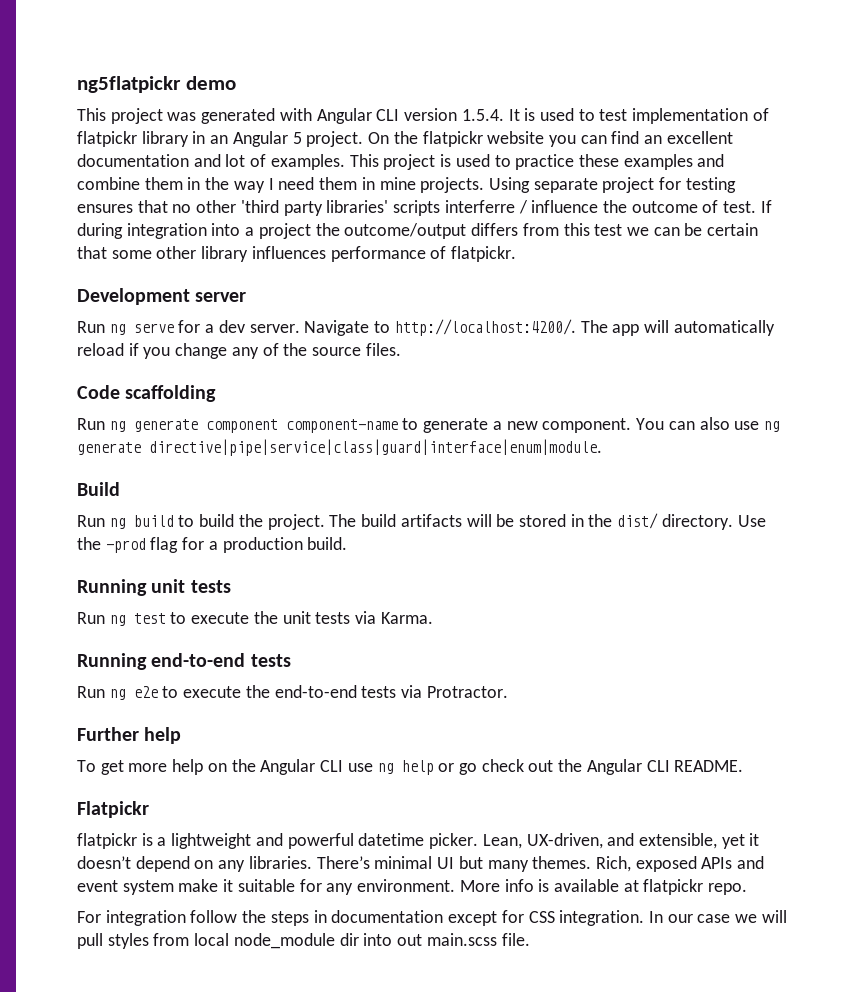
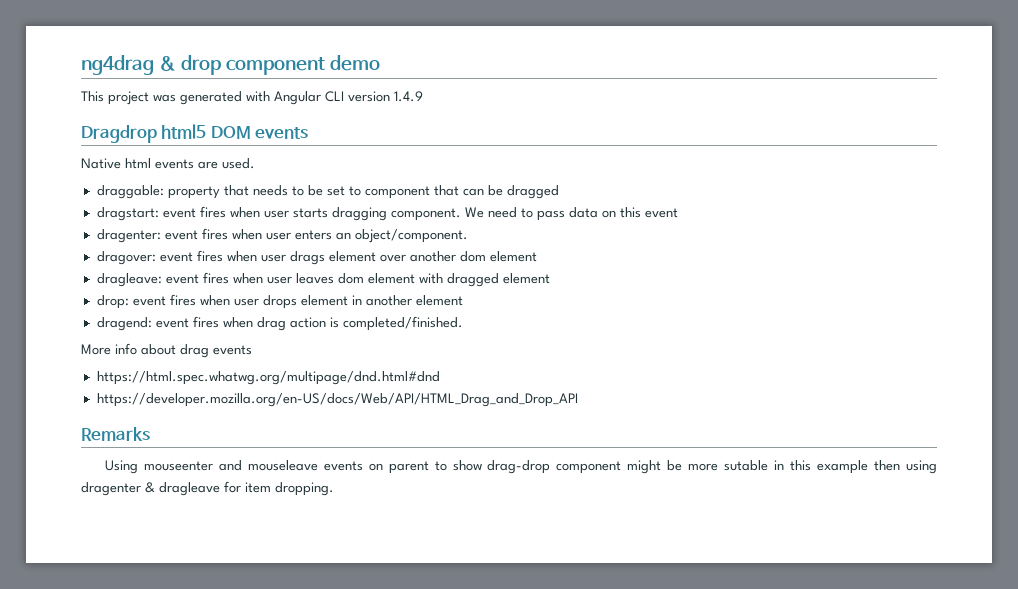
[77,76,181,93] ng5flatpickr -> [81,55,325,75] ng4drag & drop component
[461,108,769,124] [77,131,733,147] [77,154,725,170] [77,177,736,193] [77,200,772,216] [77,223,759,239] [77,246,517,262] [77,288,247,305] [77,319,775,336] [77,343,401,359] [77,385,217,402] [77,417,780,433] [77,439,602,456] [77,482,120,496] [77,513,766,530] [77,537,348,553] [77,579,231,596] [77,611,433,626] [77,653,291,670] [77,685,508,700] [77,727,182,744] [77,759,744,775] [77,801,149,818] [77,833,760,849] [77,856,765,872] [77,879,748,895] [77,910,787,926] [77,933,530,949] 1.5.4. It is used to test implementation of flatpickr library in an Angular 5 project. On the flatpickr website you can find an excellent documentation and lot of examples. This project is used to practice these examples and combine them in the way I need them in mine projects. Using separate project for testing ensures that no other 'third party libraries' scripts interferre / influence the outcome of test. If during integration into a project the outcome/output differs from this test we can be certain that some other library influences performance of flatpickr. // Development server // Run ng serve for a dev server. Navigate to http://localhost:4200/. The app will automatically reload if you change any of the source files. // Code scaffolding // Run ng generate component component-name to generate a new component. You can also use ng generate directive|pipe|service|class|guard|interface|enum|module. // Build // Run ng build to build the project. The build artifacts will be stored in the dist/ directory. Use the -prod flag for a production build. // Running unit tests // Run ng test to execute the unit tests via Karma. // Running end-to-end tests // Run ng e2e to execute the end-to-end tests via Protractor. // Further help // To get more help on the Angular CLI use ng help or go check out the Angular CLI README. // Flatpickr // flatpickr is a lightweight and powerful datetime picker. Lean, UX-driven, and extensible, yet it doesn’t depend on any libraries. There’s minimal UI but many themes. Rich, exposed APIs and event system make it suitable for any environment. More info is available at flatpickr repo. // For integration follow the steps in documentation except for CSS integration. In our case we will pull styles from local node_module dir into out main.scss file. -> [394,91,423,102] [81,124,309,143] [81,158,255,169] [96,185,559,199] [96,206,678,221] [96,228,468,243] [96,250,537,265] [96,272,550,287] [96,294,463,309] [96,316,463,331] [81,343,252,358] [96,371,440,385] [96,393,578,407] [81,427,150,441] [104,460,938,474] [81,481,334,496] 1.4.9 // Dragdrop html5 DOM events // Native html events are used. // draggable: property that needs to be set to component that can be dragged // dragstart: event fires when user starts dragging component. We need to pass data on this event // dragenter: event fires when user enters an object/component. // dragover: event fires when user drags element over another dom element // dragleave: event fires when user leaves dom element with dragged element // drop: event fires when user drops element in another element // dragend: event fires when drag action is completed/finished. // More info about drag events // https://html.spec.whatwg.org/multipage/dnd.html#dnd // https://developer.mozilla.org/en-US/docs/Web/API/HTML_Drag_and_Drop_API // Remarks // Using mouseenter and mouseleave events on parent to show drag-drop component might be more sutable in this example then using dragenter & dragleave for item dropping.

